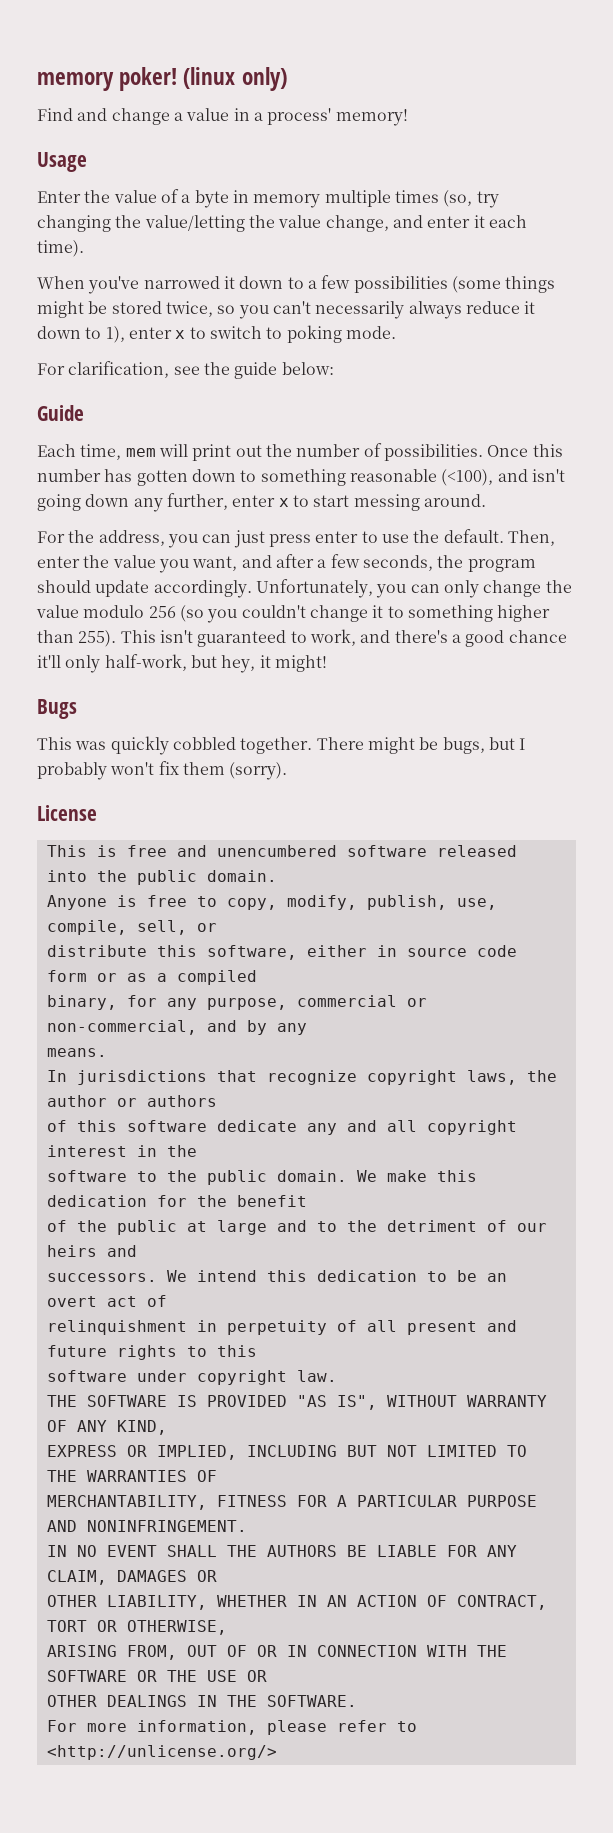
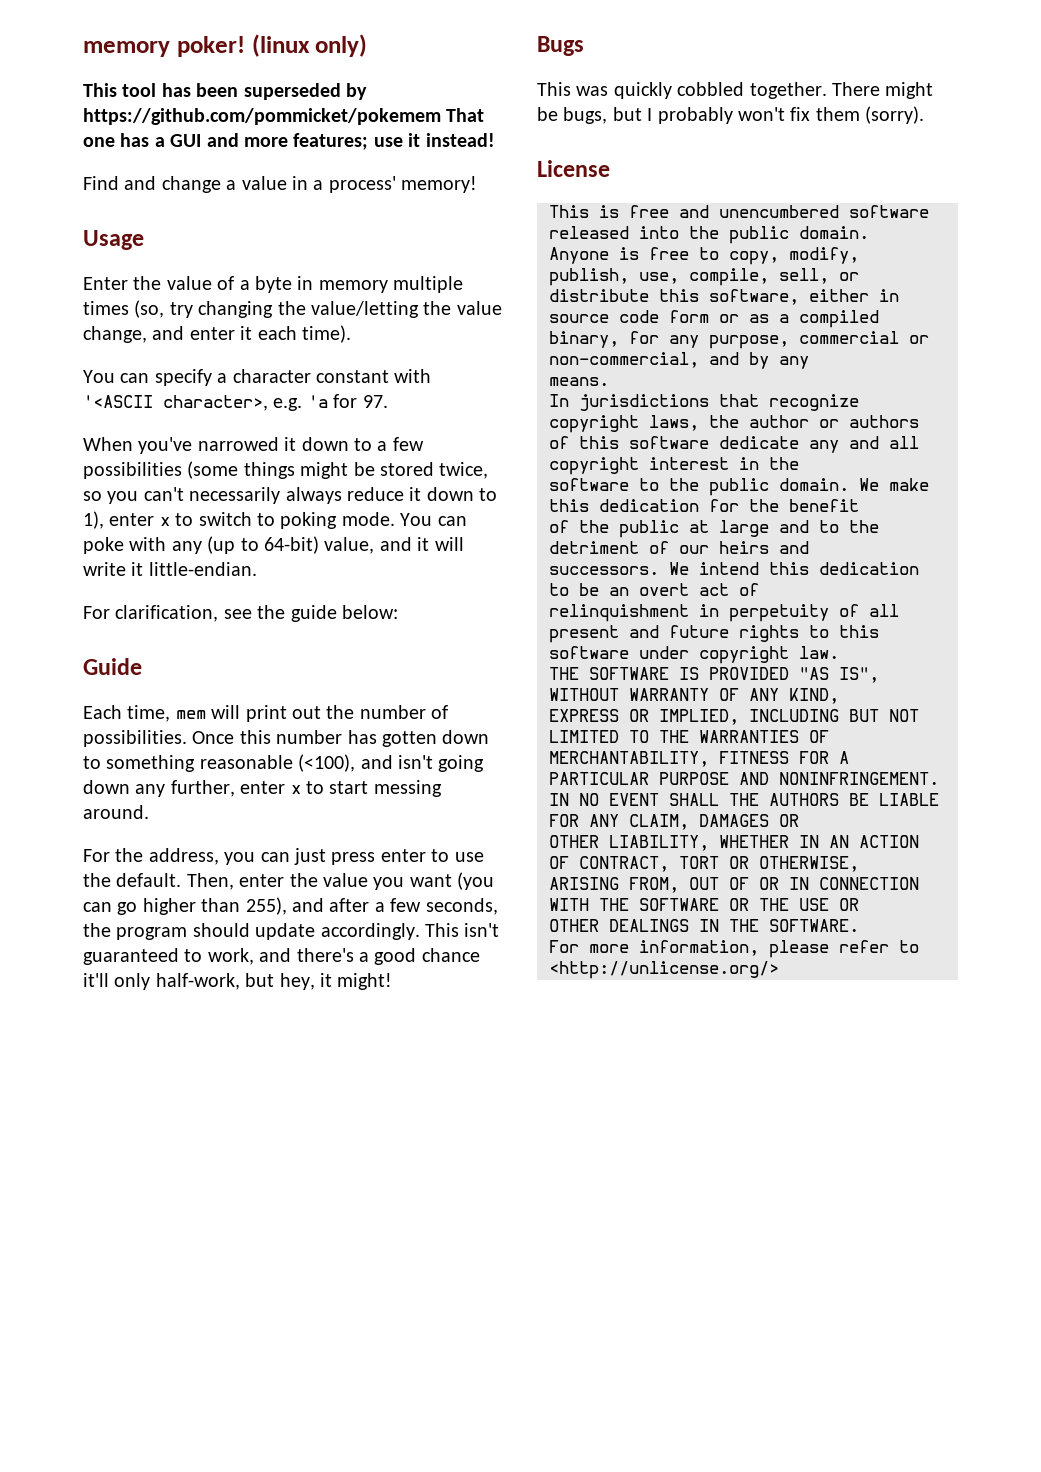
(287, 79) none -> [83,83,367,100] [83,108,485,125] [83,133,495,150] // This tool has been superseded by https://github.com/pommicket/pokemem That one has a GUI and more features; use it instead!
(84, 248) none -> [83,369,432,386] [83,394,388,411] // You can specify a character constant with '<ASCII character>, e.g. 'a for 97.
(396, 332) none -> [400,513,467,526] [83,536,464,554] [83,562,257,576] You can poke with any (up to 64-bit) value, and it will write it little-endian.
[192,556,238,571] want, -> [409,872,495,890] [83,897,287,915] want (you can go higher than 255),
[255,579,572,598] [36,605,551,623] [37,630,117,647] Unfortunately, you can only change the value modulo 256 (so you couldn't change it to something higher than 255). -> (420, 931) none

